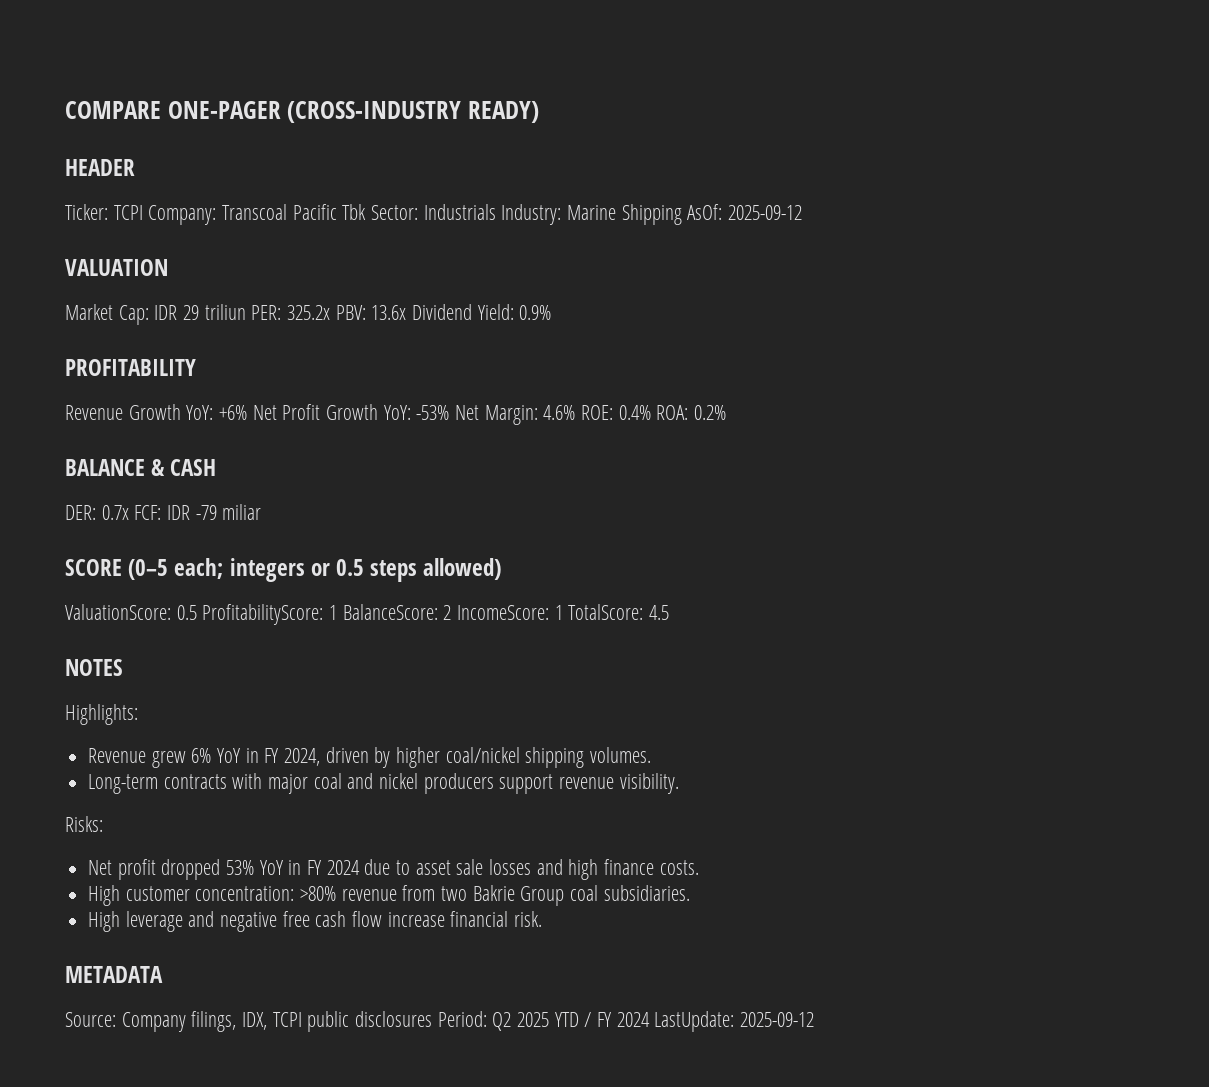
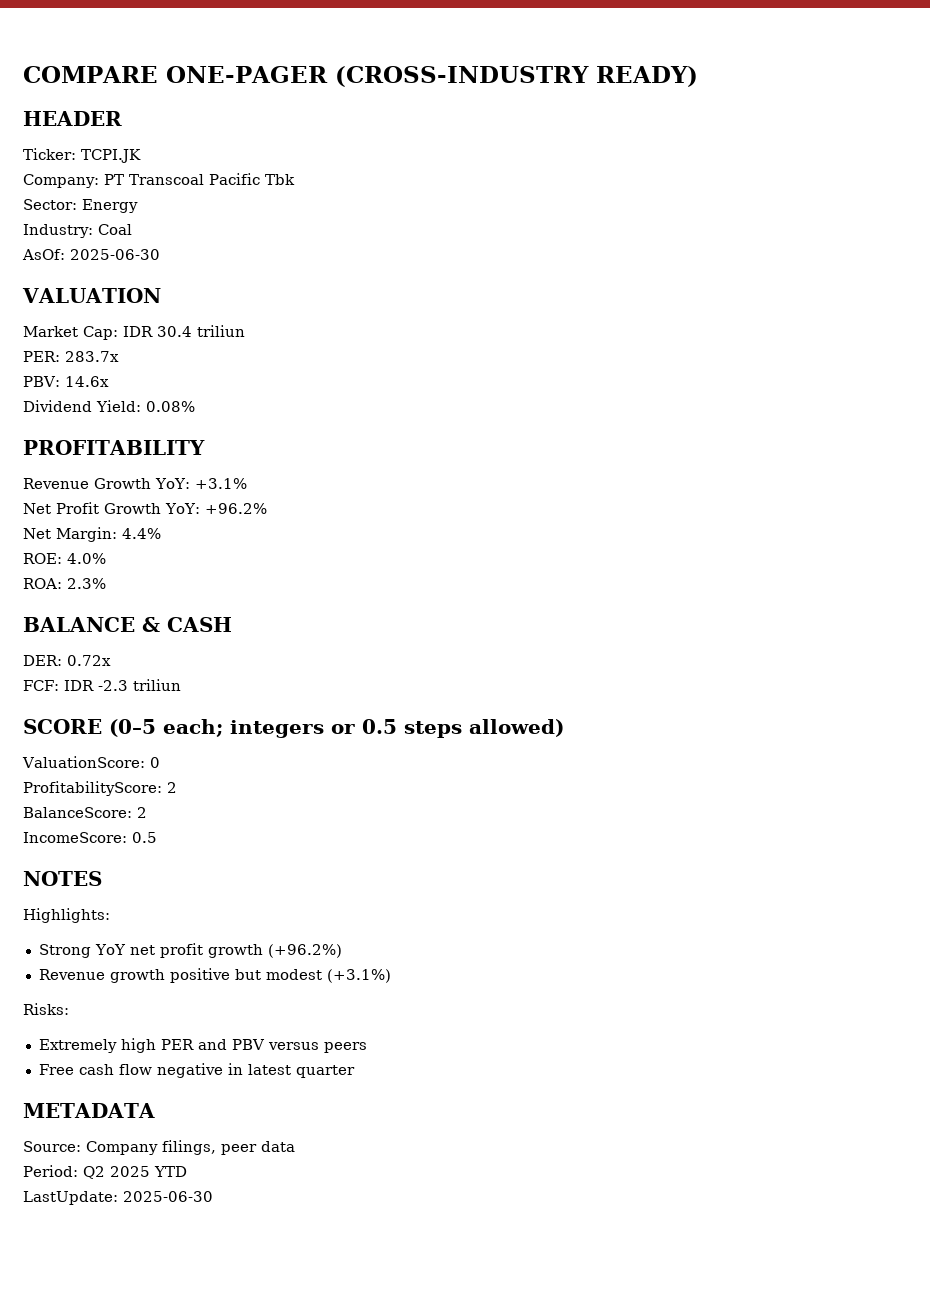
[113,205,217,225] TCPI Company: -> [81,149,141,163] [23,174,124,188] TCPI.JK // Company: PT
[371,204,803,225] Sector: Industrials Industry: Marine Shipping AsOf: 2025-09-12 -> [23,199,138,213] [23,224,132,238] [22,249,160,260] // Sector: Energy // Industry: Coal // AsOf: 2025-06-30
[183,304,407,320] 29 triliun PER: 325.2x PBV: 13.6x -> [157,325,245,337] [23,351,119,362] [23,376,109,387] 30.4 triliun // PER: 283.7x // PBV: 14.6x //
[519,305,552,320] 0.9% -> [146,401,195,412] 0.08%
[218,405,247,420] +6% -> [194,478,247,489] +3.1% //
[416,405,450,420] -53% -> [204,503,267,514] +96.2% //
[543,405,727,420] 4.6% ROE: 0.4% ROA: 0.2% -> [122,528,161,539] [23,553,106,564] [23,578,106,589] 4.4% // ROE: 4.0% // ROA: 2.3%
[101,505,129,520] 0.7x -> [67,655,111,666] 0.72x //
[195,504,262,520] -79 miliar -> [98,679,181,691] -2.3 triliun
[176,604,338,625] 0.5 ProfitabilityScore: 1 -> [149,757,160,768] [23,781,177,796] 0 // ProfitabilityScore: 2 //
[457,604,670,620] [65,659,123,676] [65,704,138,725] [88,747,652,768] [88,773,679,794] [65,816,103,832] [88,859,699,880] [88,885,690,906] [88,911,543,932] IncomeScore: 1 TotalScore: 4.5 // NOTES // Highlights: // Revenue grew 6% YoY in FY 2024, driven by higher coal/nickel shipping volumes. // Long-term contracts with major coal and nickel producers support revenue visibility. // Risks: // Net profit dropped 53% YoY in FY 2024 due to asset sale losses and high finance costs. // High customer concentration: >80% revenue from two Bakrie Group coal subsidiaries. // High leverage and negative free cash flow increase financial risk. -> [23,832,157,843] [23,871,102,886] [23,908,110,923] [38,943,342,958] [38,968,391,983] [23,1003,69,1015] [38,1038,367,1053] [38,1063,355,1078] // IncomeScore: 0.5 // NOTES // Highlights: // Strong YoY net profit growth (+96.2%) // Revenue growth positive but modest (+3.1%) // Risks: // Extremely high PER and PBV versus peers // Free cash flow negative in latest quarter
[242,1011,433,1032] IDX, TCPI public disclosures -> [221,1141,295,1155] peer data //
[584,1011,815,1032] / FY 2024 LastUpdate: 2025-09-12 -> [23,1191,213,1205] // LastUpdate: 2025-06-30

